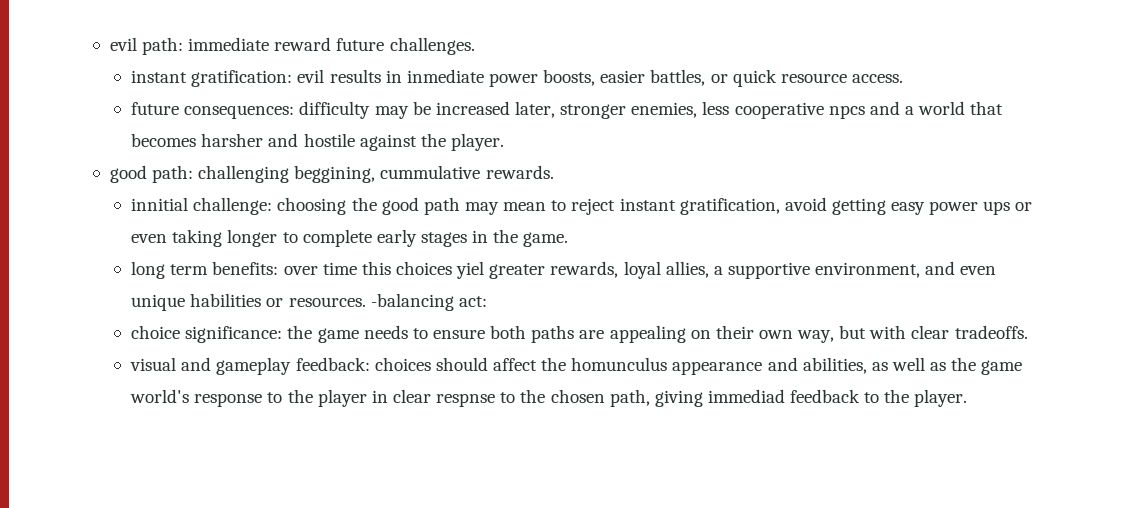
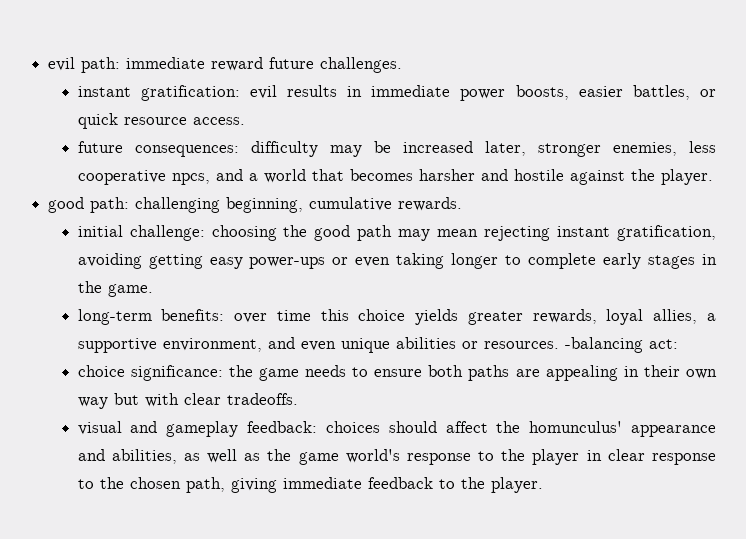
[406,69,484,83] inmediate -> [371,85,451,97] immediate
[828,105,865,119] npcs -> [171,173,210,185] npcs,
[294,165,481,183] beggining, cummulative -> [226,197,393,213] beginning, cumulative
[131,197,189,211] innitial -> [77,225,123,237] initial
[551,198,616,215] to reject -> [484,226,551,241] rejecting
[784,197,827,211] avoid -> [77,253,142,269] avoiding
[929,201,1011,215] power ups -> [249,257,326,269] power-ups
[131,261,209,279] long term -> [77,309,152,325] long-term
[395,261,485,279] choices yiel -> [358,309,459,325] choice yields
[190,293,262,307] habilities -> [395,337,456,349] abilities
[690,330,711,339] on -> [623,366,639,377] in
[797,330,835,343] way, -> [77,397,108,409] way
[571,357,668,371] homunculus -> [529,421,623,433] homunculus'
[436,393,496,407] respnse -> [652,453,717,465] response
[707,389,785,403] immediad -> [282,477,362,489] immediate

